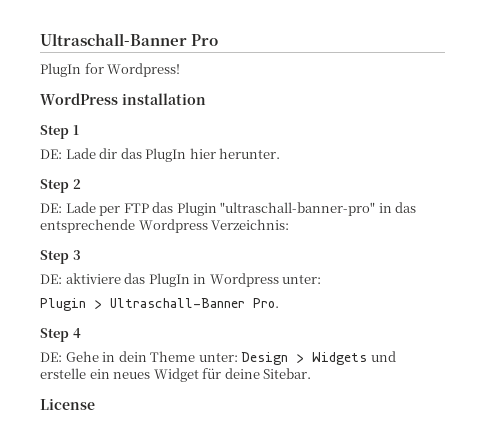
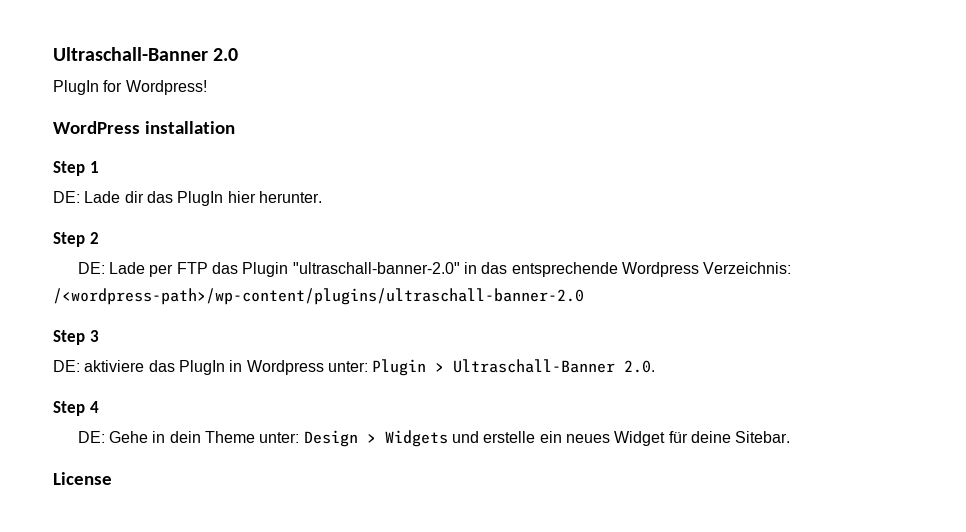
[40,33,219,46] Ultraschall-Banner Pro -> [53,47,239,61] Ultraschall-Banner 2.0
[220,202,376,216] "ultraschall-banner-pro" -> [292,262,460,274] "ultraschall-banner-2.0"
(290, 224) none -> [53,288,584,305] /<wordpress-path>/wp-content/plugins/ultraschall-banner-2.0
(322, 279) // -> (368, 366) none
[253,298,279,308] Pro. -> [624,360,656,373] 2.0.

